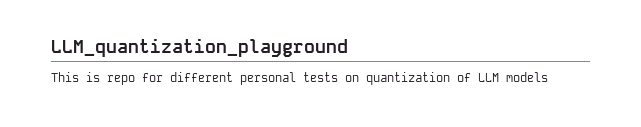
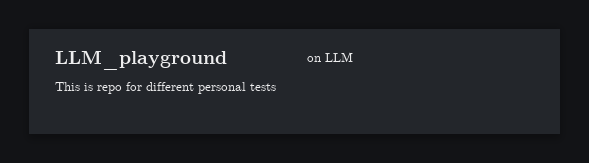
[51,38,348,57] LLM_quantization_playground -> [55,50,227,70] LLM_playground
[366,72,548,85] quantization of LLM models -> [325,52,353,62] LLM

